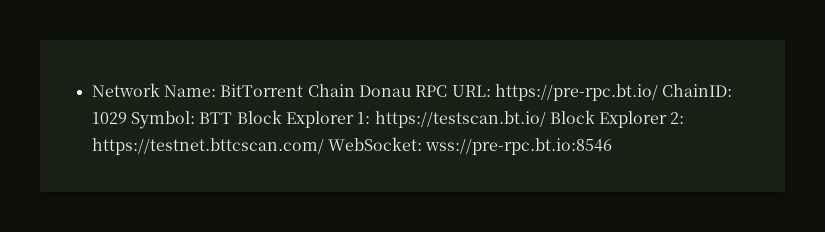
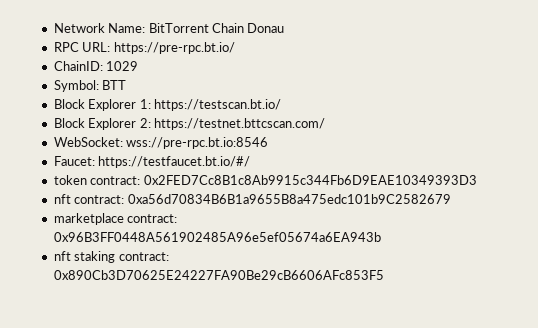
(411, 91) none -> (285, 28) //
(658, 92) none -> (235, 48) //
(127, 118) none -> (139, 66) //
(233, 118) none -> (127, 85) //
(546, 119) none -> (281, 105) //
(324, 146) none -> (325, 124) //
(613, 146) none -> [53,156,251,168] [53,175,477,185] [53,194,451,204] [53,213,178,225] [53,232,381,242] [53,251,169,263] [53,270,384,280] // Faucet: https://testfaucet.bt.io/#/ // token contract: 0x2FED7Cc8B1c8Ab9915c344Fb6D9EAE10349393D3 // nft contract: 0xa56d70834B6B1a9655B8a475edc101b9C2582679 // marketplace contract: 0x96B3FF0448A561902485A96e5ef05674a6EA943b // nft staking contract: 0x890Cb3D70625E24227FA90Be29cB6606AFc853F5

